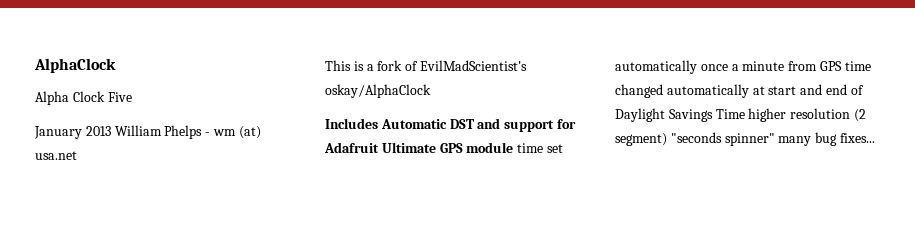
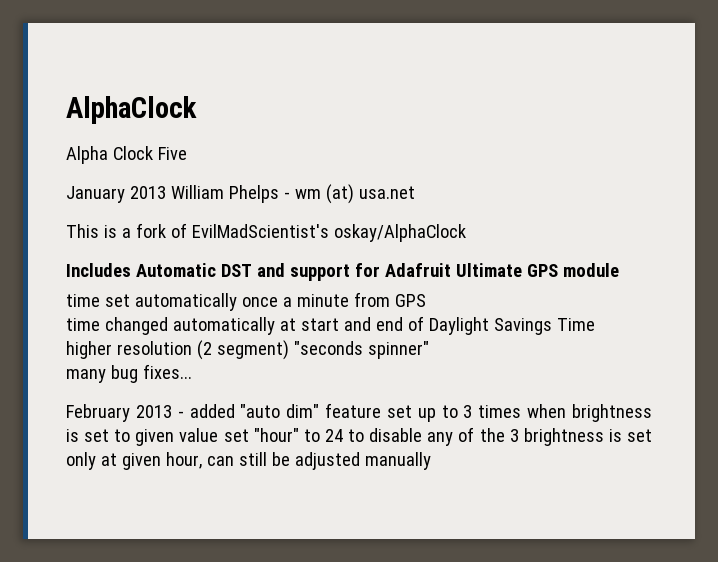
(514, 147) none -> (619, 270) //
(842, 66) none -> (426, 300) //
(745, 114) none -> (595, 324) //
(775, 139) none -> (429, 350) //
(875, 138) none -> [66,403,653,422] [66,427,653,446] [66,452,431,470] // February 2013 - added "auto dim" feature set up to 3 times when brightness is set to given value set "hour" to 24 to disable any of the 3 brightness is set only at given hour, can still be adjusted manually

